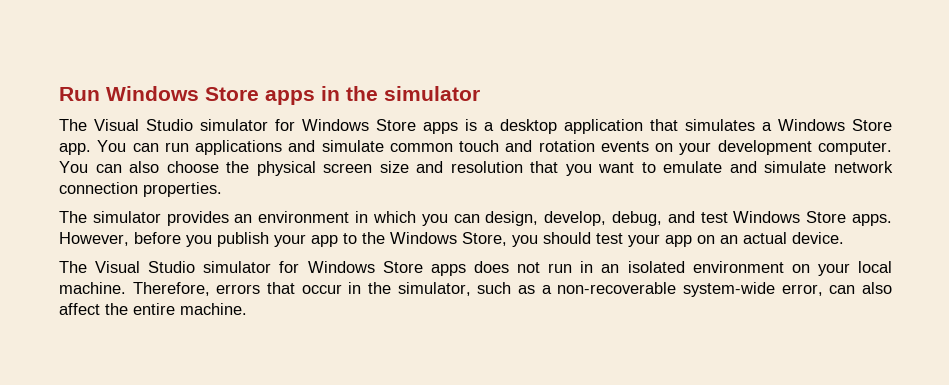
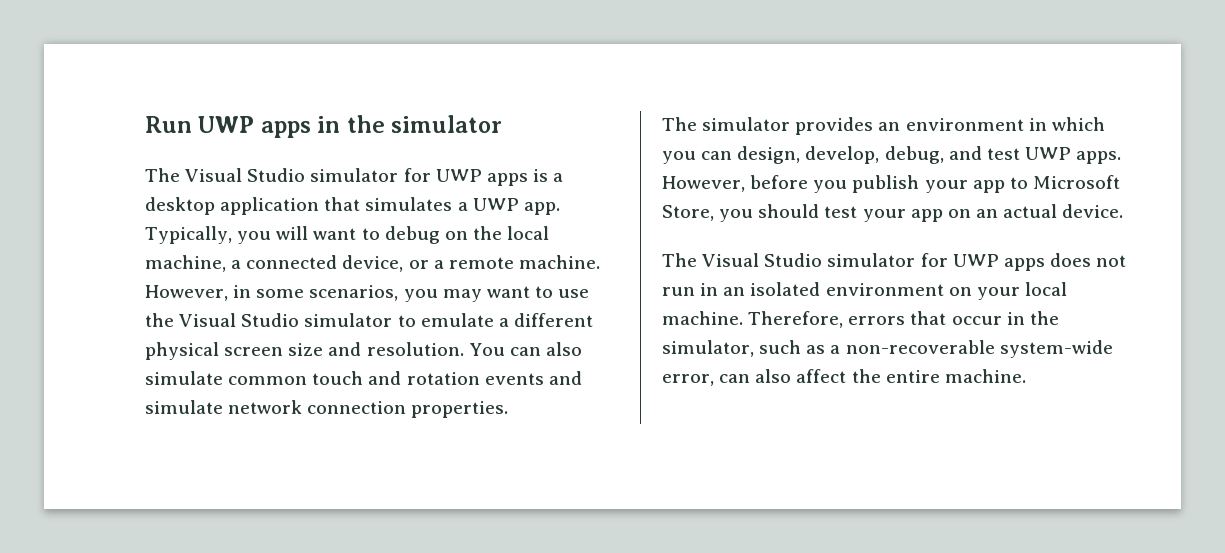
[106,86,259,101] Windows Store -> [198,116,255,133] UWP
[302,119,416,131] Windows Store -> [435,169,482,182] UWP
[778,119,892,131] [59,140,316,155] Windows Store app. You can run applications and -> [472,198,560,215] [145,226,550,244] [145,255,600,272] [145,285,590,302] [145,313,593,327] [145,342,582,360] UWP app. Typically, you will want to debug on the local machine, a connected device, or a remote machine. However, in some scenarios, you may want to use the Visual Studio simulator to emulate a different physical screen size and resolution. You can also
[655,140,892,155] [59,161,723,176] on your development computer. You can also choose the physical screen size and resolution that you want to emulate -> (544, 379) none
[733,211,847,223] Windows Store -> [1024,147,1071,160] UWP
[362,232,457,244] the Windows -> [1032,175,1120,189] Microsoft
[307,261,423,273] Windows Store -> [952,254,999,267] UWP

